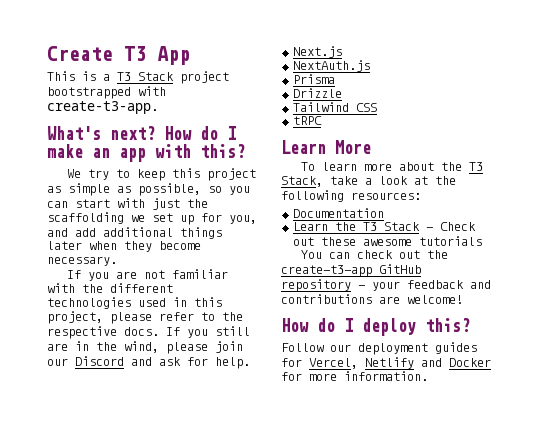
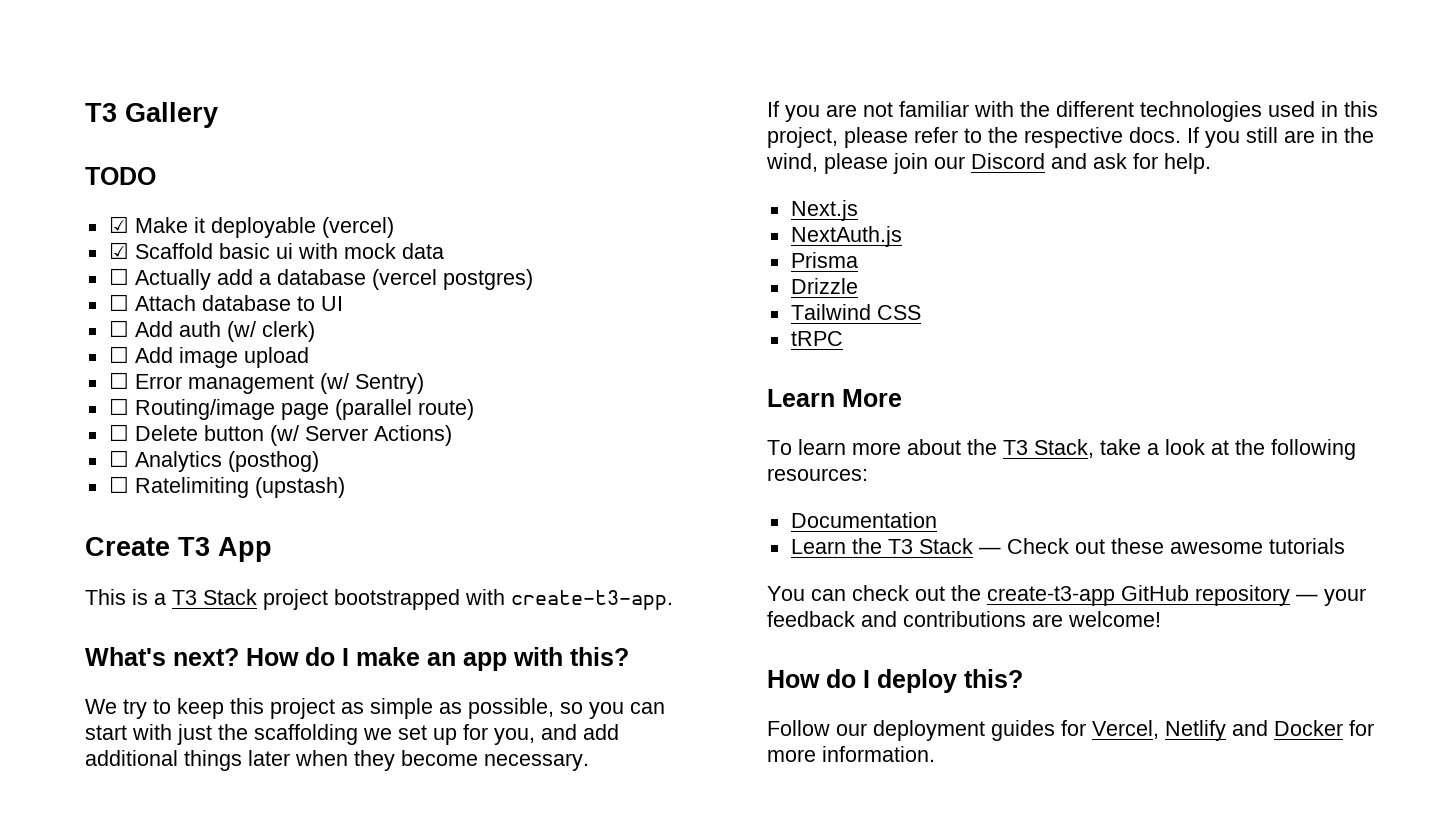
(47, 53) none -> [85,102,218,128] [85,167,156,185] [108,216,394,238] [108,242,444,259] [108,268,533,290] [108,294,343,311] [108,320,315,342] [108,346,309,368] [108,372,424,394] [108,398,474,420] [108,424,452,446] [108,450,319,472] [108,476,345,498] T3 Gallery // TODO // ☑ Make it deployable (vercel) // ☑ Scaffold basic ui with mock data // ☐ Actually add a database (vercel postgres) // ☐ Attach database to UI // ☐ Add auth (w/ clerk) // ☐ Add image upload // ☐ Error management (w/ Sentry) // ☐ Routing/image page (parallel route) // ☐ Delete button (w/ Server Actions) // ☐ Analytics (posthog) // ☐ Ratelimiting (upstash) //

